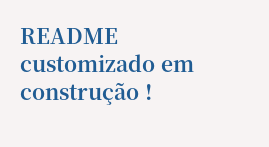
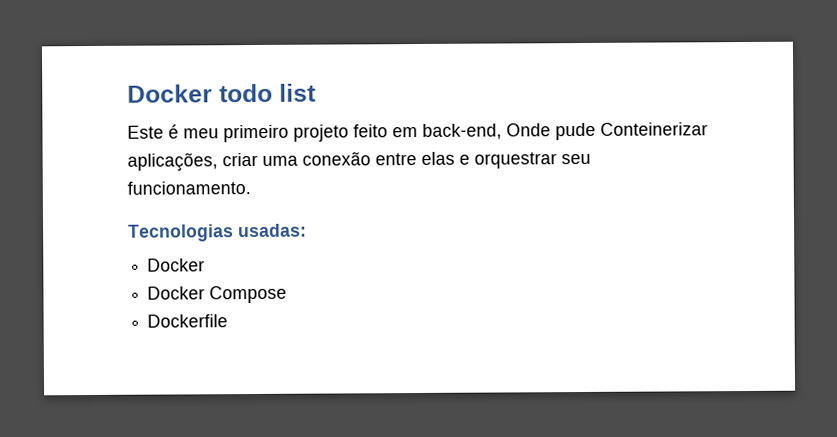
[20,28,118,44] [20,54,194,72] [20,82,152,105] README customizado em construção ! -> [127,83,316,103] [127,122,708,143] [127,151,591,172] [127,181,251,195] [128,223,307,242] [147,258,206,272] [147,285,288,304] [147,314,229,328] Docker todo list // Este é meu primeiro projeto feito em back-end, Onde pude Conteinerizar aplicações, criar uma conexão entre elas e orquestrar seu funcionamento. // Tecnologias usadas: // Docker // Docker Compose // Dockerfile

